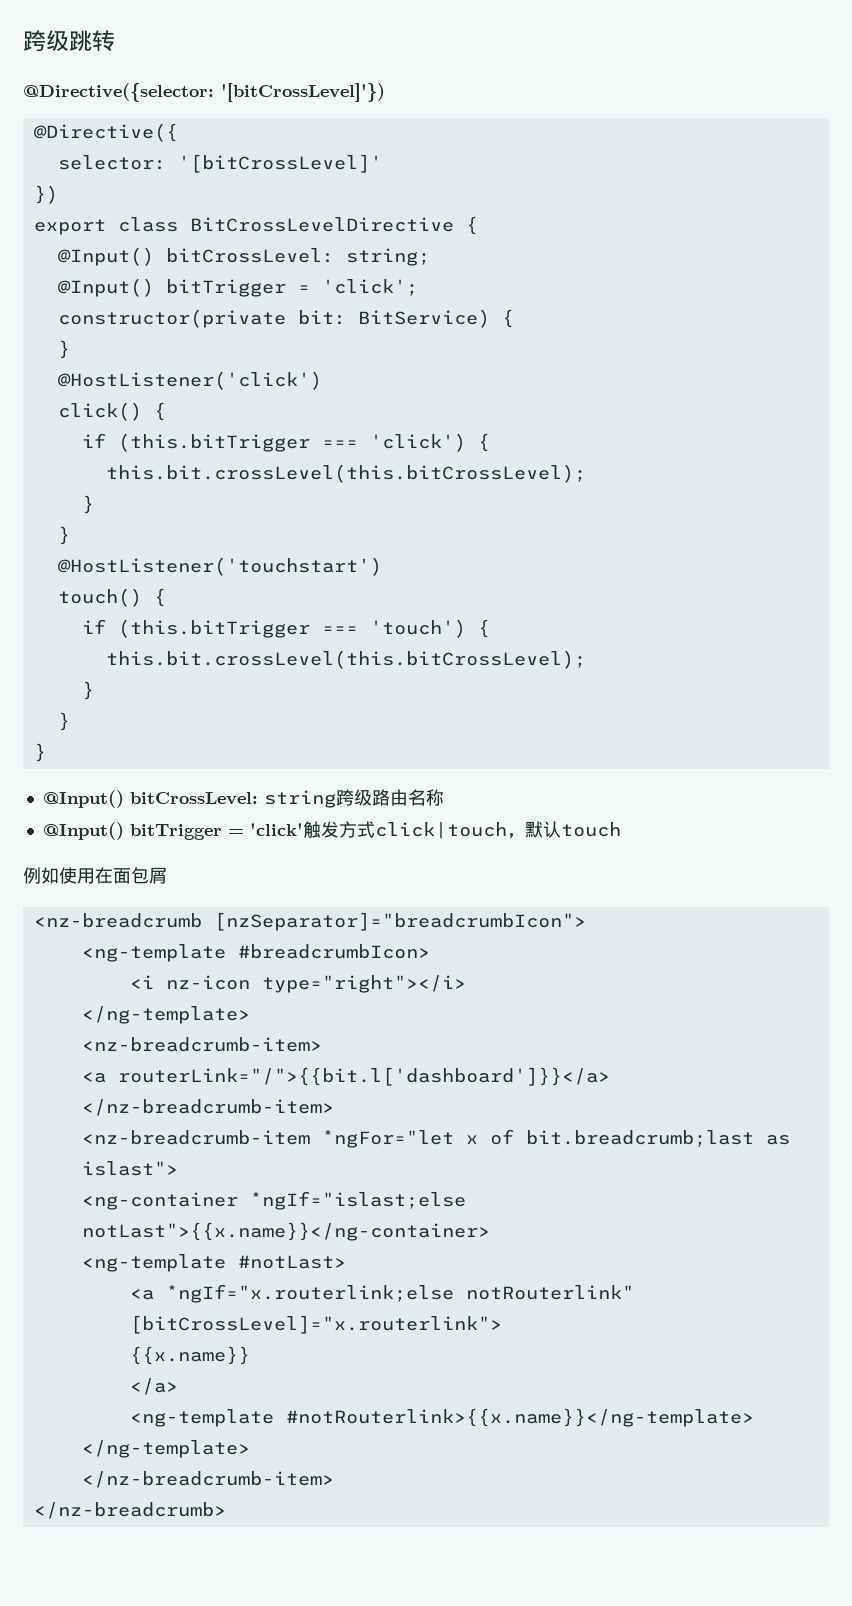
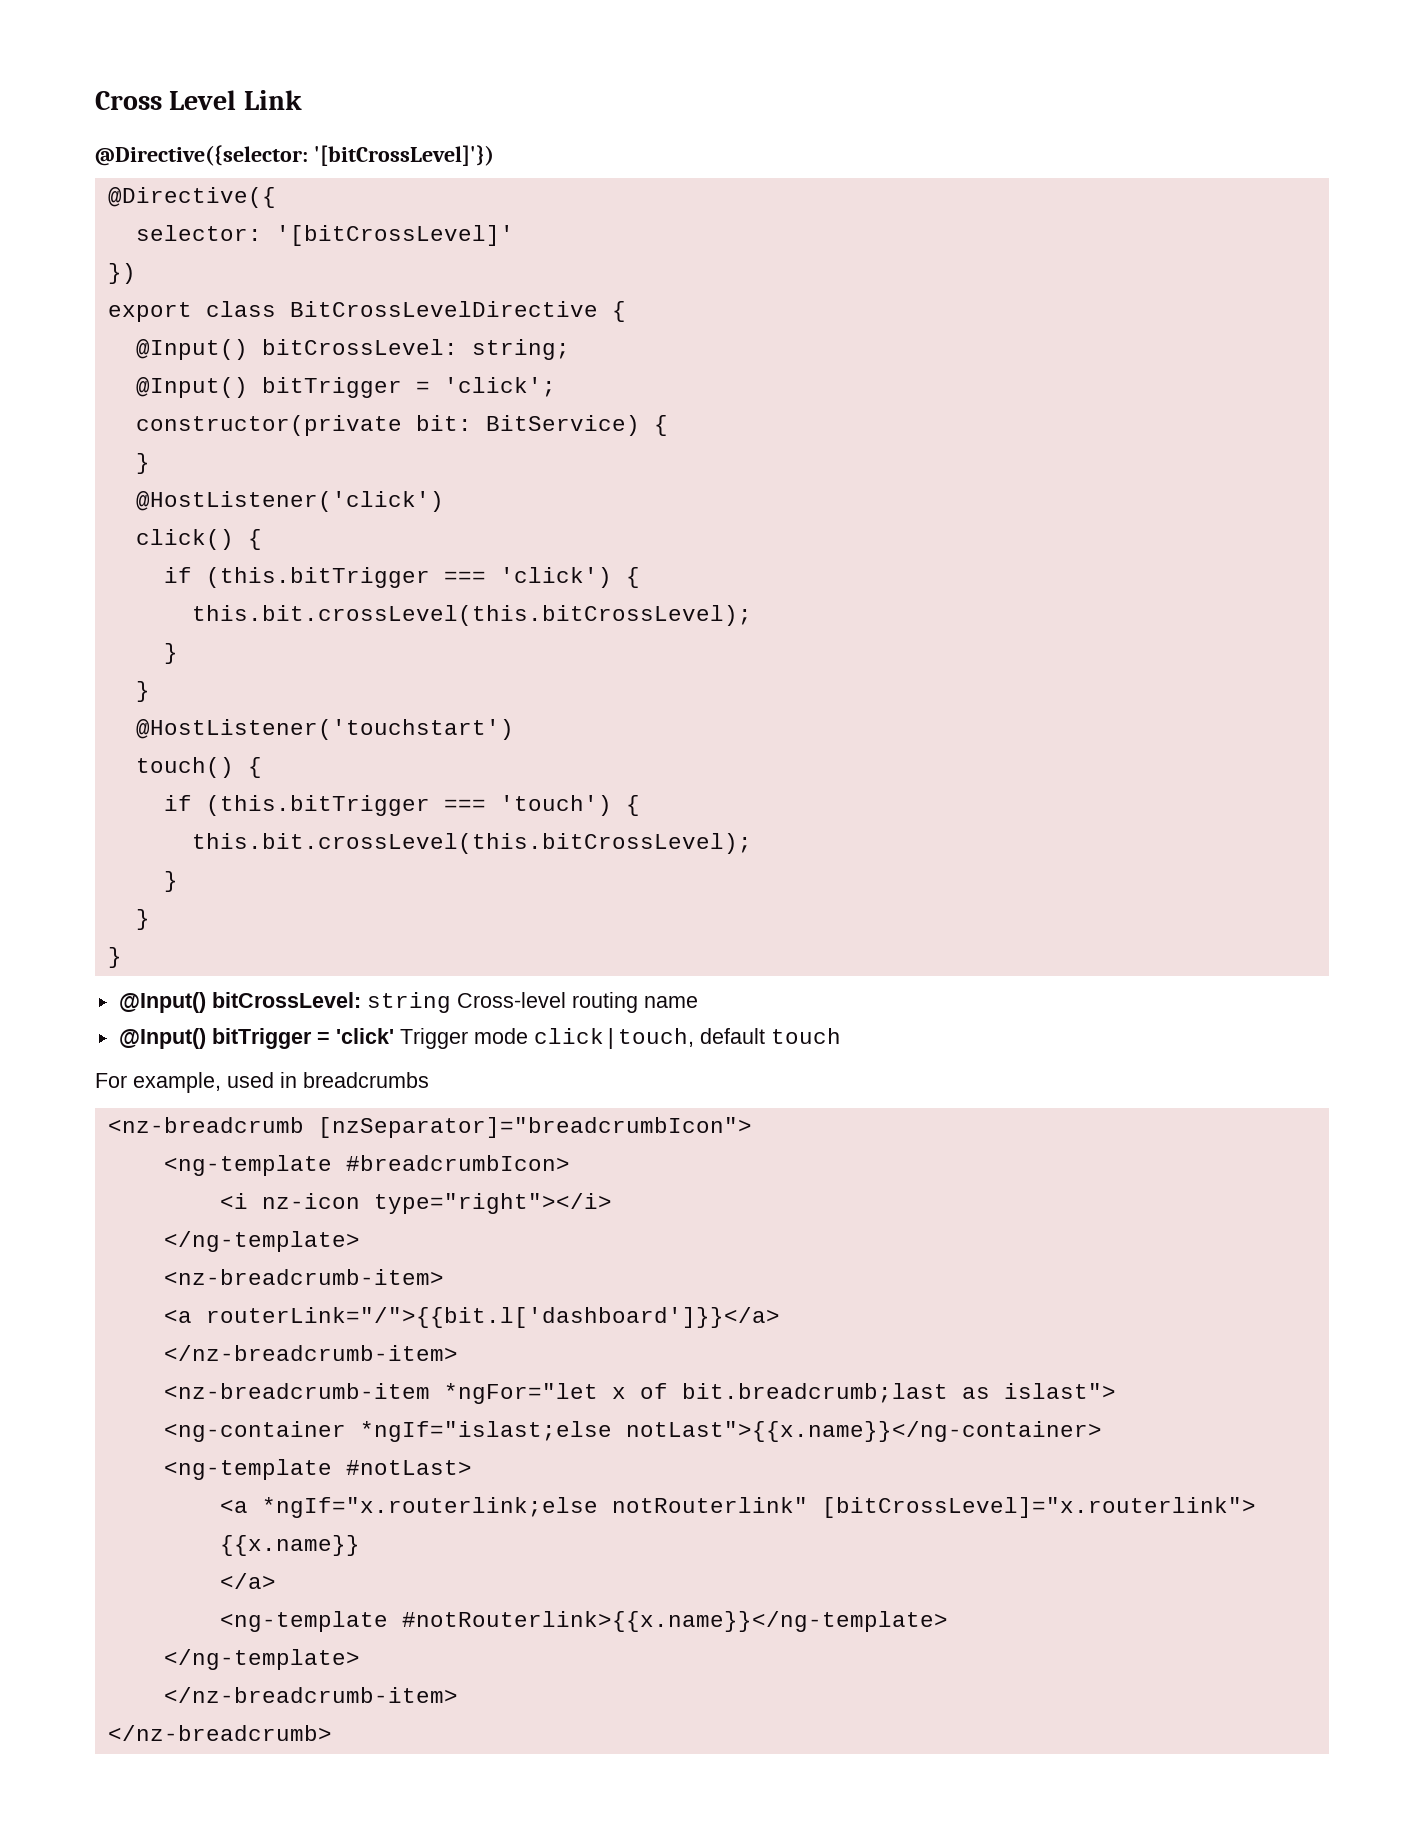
[23,30,115,52] 跨级跳转 -> [95,90,302,110] Cross Level Link
[335,789,444,806] 跨级路由名称 -> [456,992,698,1013] Cross-level routing name
[302,821,621,839] [23,867,167,884] 触发方式click|touch，默认touch // 例如使用在面包屑 -> [399,1028,841,1049] [95,1072,429,1093] Trigger mode click|touch, default touch // For example, used in breadcrumbs

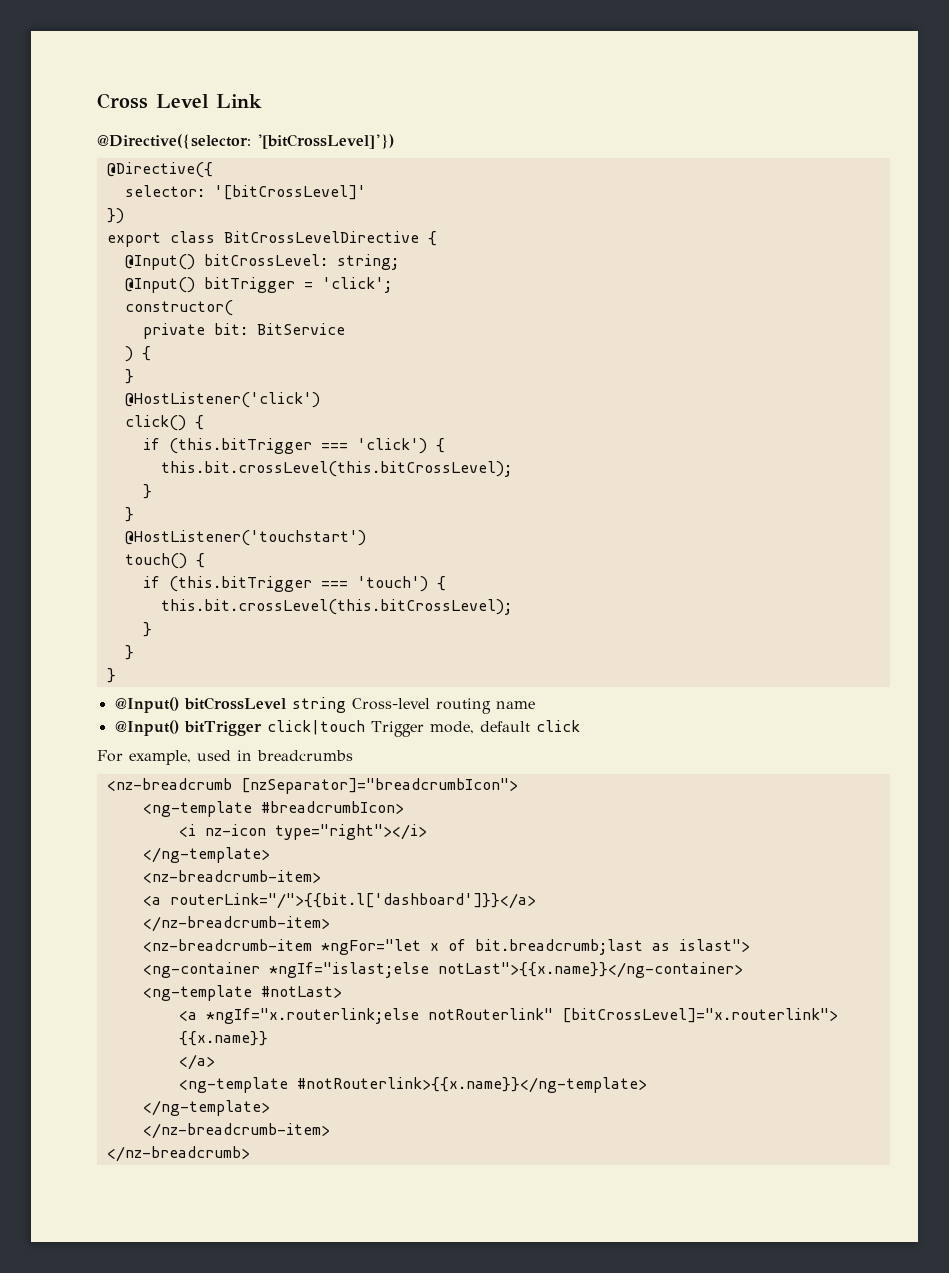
[135,415,640,436] constructor(private bit: BitService) -> [124,300,233,316] [142,323,345,339] [124,346,133,362] constructor( // private bit: BitService // )
[211,992,361,1008] bitCrossLevel: -> [183,697,286,710] bitCrossLevel
[316,1028,841,1049] = 'click' Trigger mode click|touch, default touch -> [266,720,580,737] click|touch Trigger mode, default click

